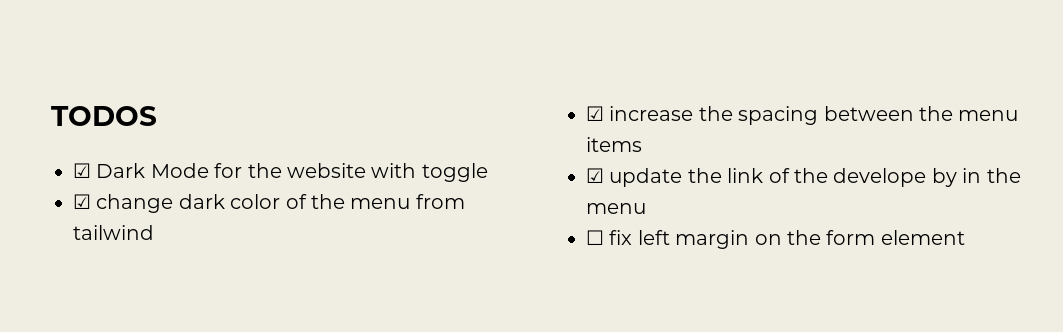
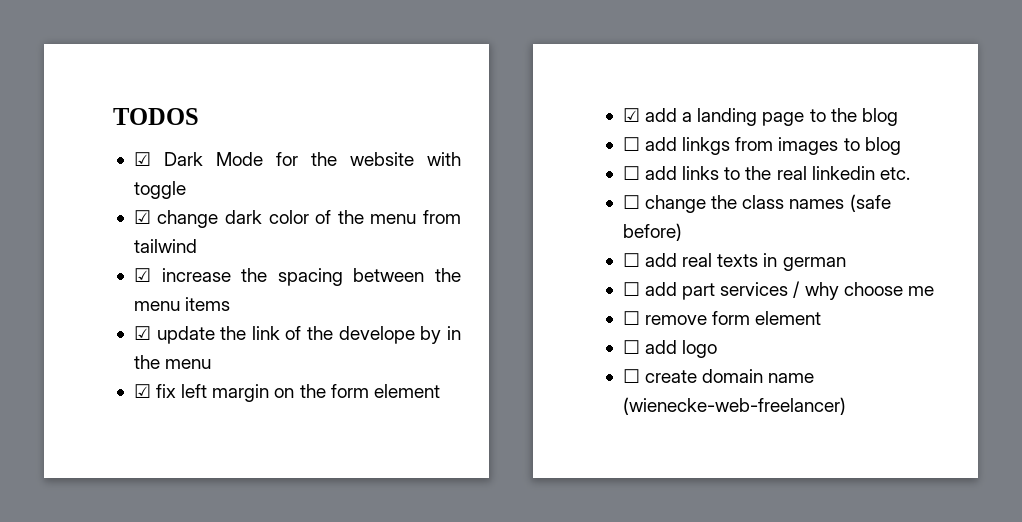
[586,230,604,245] ☐ -> [133,384,151,398] ☑
(965, 237) none -> [622,108,898,126] [622,137,901,155] [622,166,910,180] [622,194,891,213] [622,223,682,241] [622,253,846,271] [622,281,934,300] [622,311,822,325] [622,340,718,358] [622,369,815,383] [622,397,846,415] // ☑ add a landing page to the blog // ☐ add linkgs from images to blog // ☐ add links to the real linkedin etc. // ☐ change the class names (safe before) // ☐ add real texts in german // ☐ add part services / why choose me // ☐ remove form element // ☐ add logo // ☐ create domain name (wienecke-web-freelancer)

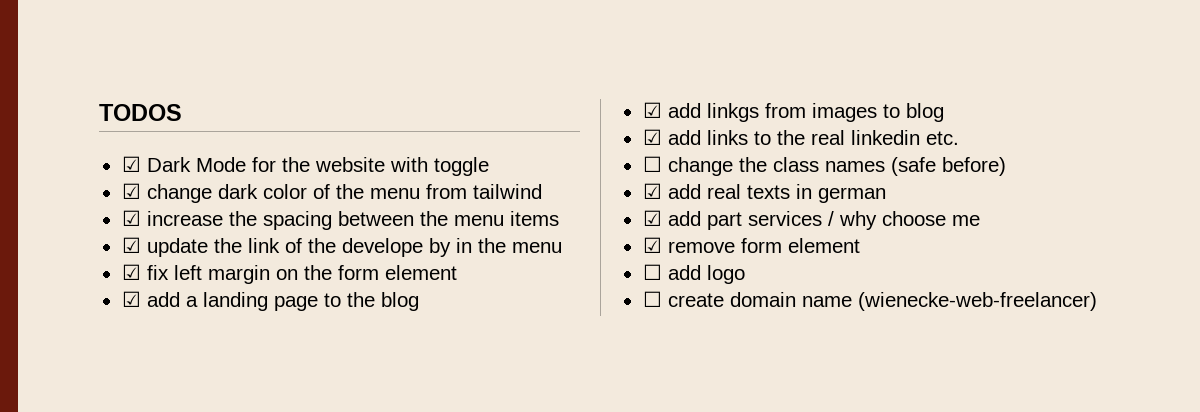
[622,137,640,151] ☐ -> [642,102,662,118] ☑
[622,166,640,180] ☐ -> [642,129,662,145] ☑
[622,253,640,267] ☐ -> [642,183,662,199] ☑
[622,282,640,296] ☐ -> [642,210,662,226] ☑
[622,311,640,325] ☐ -> [642,237,662,253] ☑

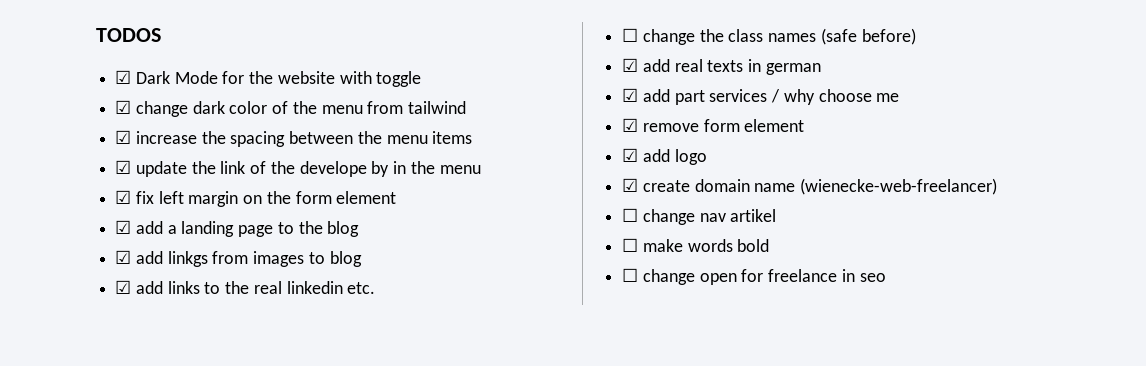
[642,264,662,280] ☐ -> [622,148,639,162] ☑
[642,291,662,307] ☐ -> [622,178,639,192] ☑
(1097, 301) none -> [622,208,777,225] [622,238,770,252] [622,268,886,285] // ☐ change nav artikel // ☐ make words bold // ☐ change open for freelance in seo

